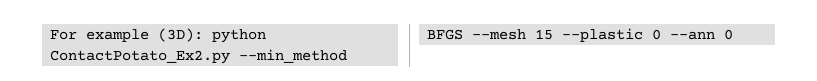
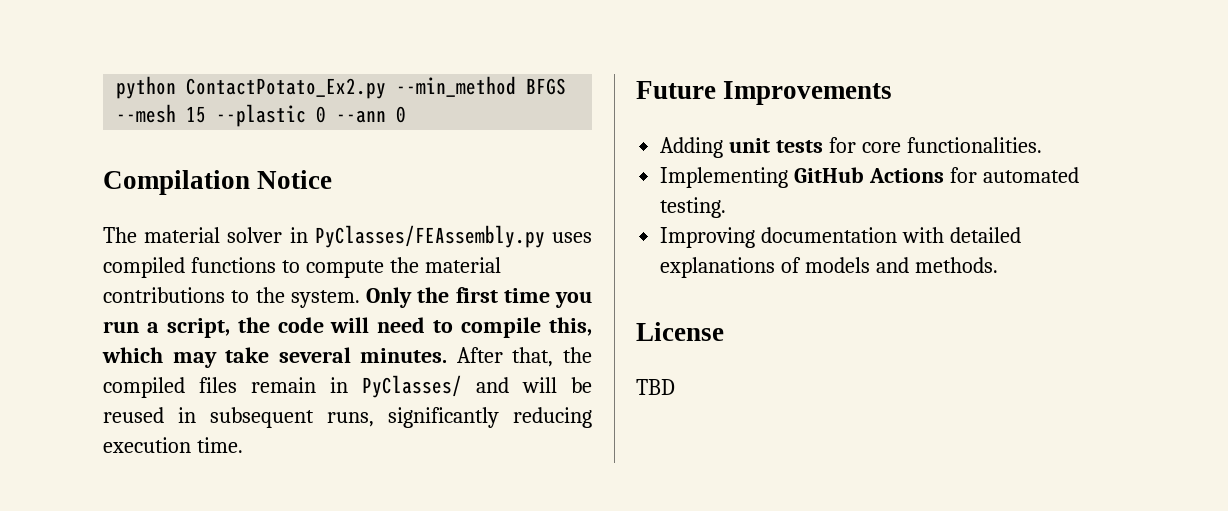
[49,28,203,42] For example (3D): -> (116, 87) none
(733, 34) none -> [103,170,333,195] [103,225,592,248] [103,257,501,278] [103,287,592,308] [103,317,593,338] [102,347,592,368] [103,375,592,398] [103,407,592,428] [103,437,243,453] [636,81,893,105] [660,137,1042,158] [660,167,1079,188] [660,197,727,218] [660,227,1022,248] [660,257,998,278] [636,322,724,341] [636,379,675,395] // Compilation Notice // The material solver in PyClasses/FEAssembly.py uses compiled functions to compute the material contributions to the system. Only the first time you run a script, the code will need to compile this, which may take several minutes. After that, the compiled files remain in PyClasses/ and will be reused in subsequent runs, significantly reducing execution time. // Future Improvements // Adding unit tests for core functionalities. // Implementing GitHub Actions for automated testing. // Improving documentation with detailed explanations of models and methods. // License // TBD

